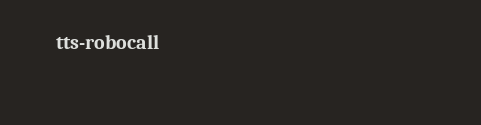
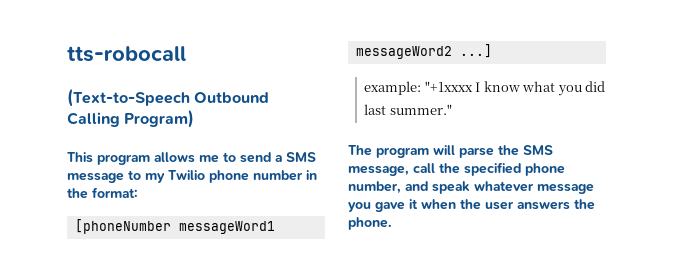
(159, 41) none -> [67,89,270,107] [67,110,195,128] [67,152,316,165] [67,170,317,183] [67,187,138,199] [74,219,275,234] [355,44,492,59] [364,81,606,96] [364,104,452,115] [348,145,553,158] [348,162,565,176] [348,181,594,194] [348,199,595,212] [348,217,392,230] // (Text-to-Speech Outbound Calling Program) // This program allows me to send a SMS message to my Twilio phone number in the format: // [phoneNumber messageWord1 messageWord2 ...] // example: "+1xxxx I know what you did last summer." // The program will parse the SMS message, call the specified phone number, and speak whatever message you gave it when the user answers the phone.

